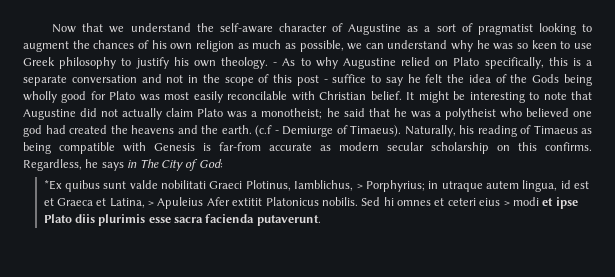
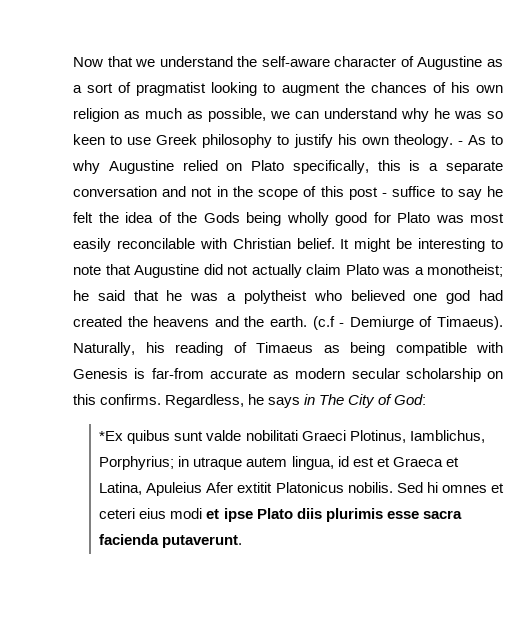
[356,184,363,189] > -> (485, 436) none
[148,201,155,206] > -> (143, 488) none
[503,201,510,206] > -> (167, 513) none

